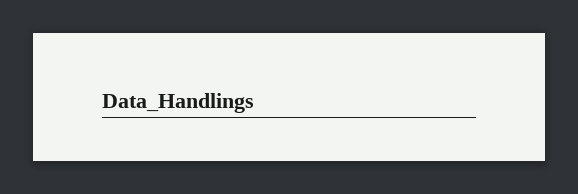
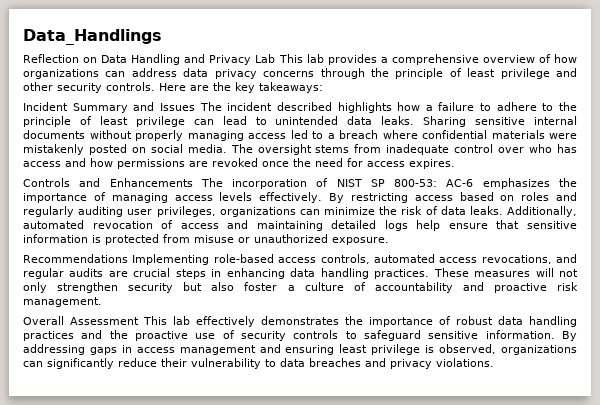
(254, 103) none -> [23,54,577,65] [23,68,578,79] [23,82,323,93] [23,102,577,113] [23,116,577,127] [23,130,577,141] [23,144,577,155] [23,158,455,169] [23,178,577,189] [23,192,578,203] [23,206,578,217] [23,220,578,231] [23,234,389,245] [23,254,577,265] [23,268,578,279] [23,282,578,293] [23,297,102,307] [23,316,577,327] [23,330,577,341] [23,344,578,355] [23,358,494,369] // Reflection on Data Handling and Privacy Lab This lab provides a comprehensive overview of how organizations can address data privacy concerns through the principle of least privilege and other security controls. Here are the key takeaways: // Incident Summary and Issues The incident described highlights how a failure to adhere to the principle of least privilege can lead to unintended data leaks. Sharing sensitive internal documents without properly managing access led to a breach where confidential materials were mistakenly posted on social media. The oversight stems from inadequate control over who has access and how permissions are revoked once the need for access expires. // Controls and Enhancements The incorporation of NIST SP 800-53: AC-6 emphasizes the importance of managing access levels effectively. By restricting access based on roles and regularly auditing user privileges, organizations can minimize the risk of data leaks. Additionally, automated revocation of access and maintaining detailed logs help ensure that sensitive information is protected from misuse or unauthorized exposure. // Recommendations Implementing role-based access controls, automated access revocations, and regular audits are crucial steps in enhancing data handling practices. These measures will not only strengthen security but also foster a culture of accountability and proactive risk management. // Overall Assessment This lab effectively demonstrates the importance of robust data handling practices and the proactive use of security controls to safeguard sensitive information. By addressing gaps in access management and ensuring least privilege is observed, organizations can significantly reduce their vulnerability to data breaches and privacy violations.

